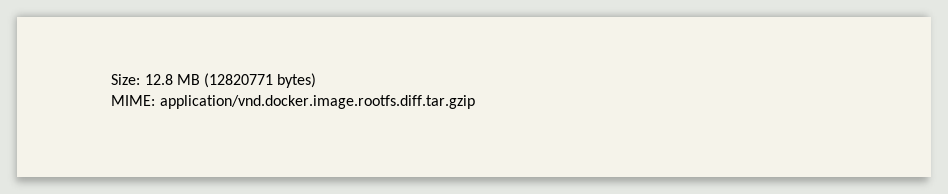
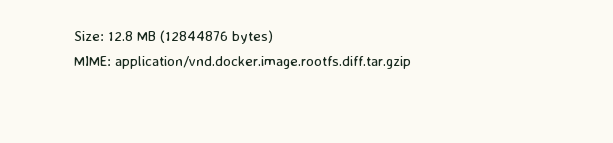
[203,73,273,88] (12820771 -> [160,30,229,43] (12844876

